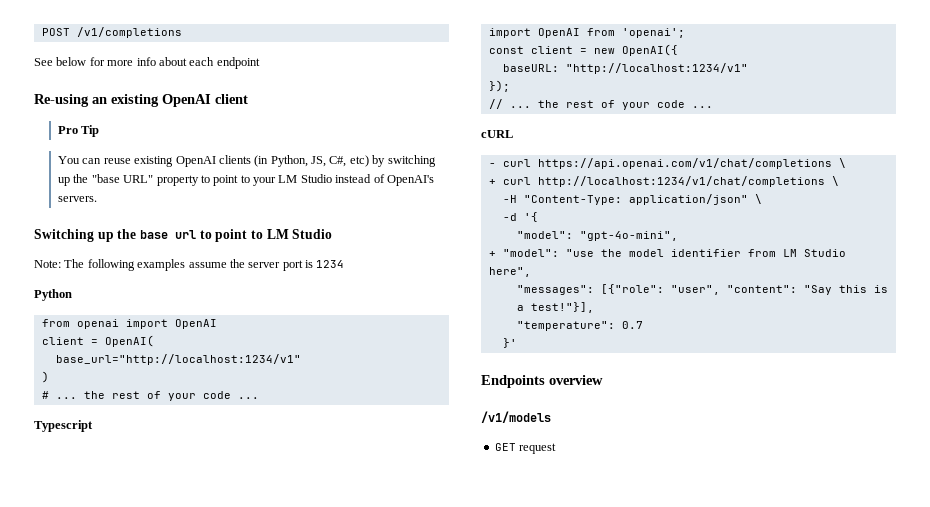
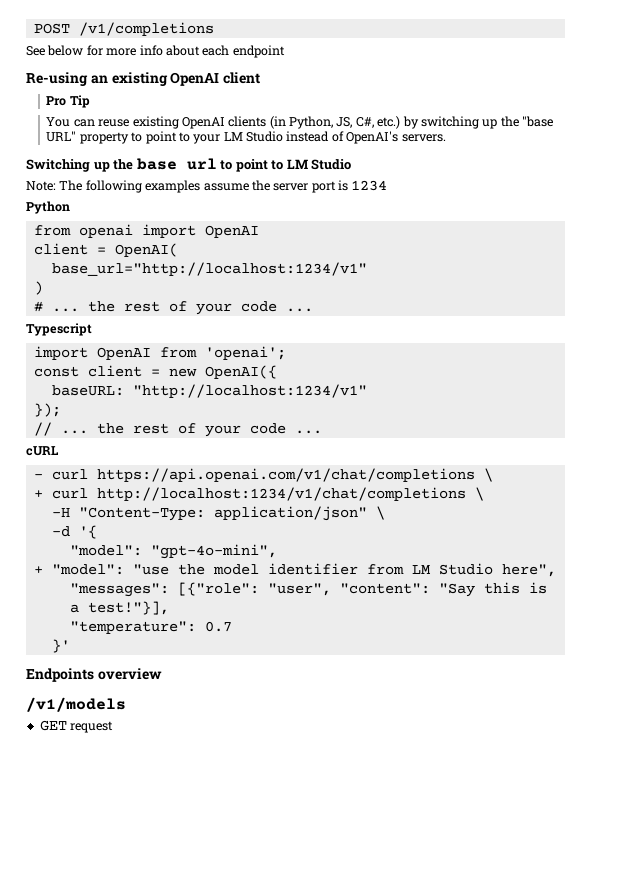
[349,155,369,167] etc) -> [377,116,401,129] etc.)

